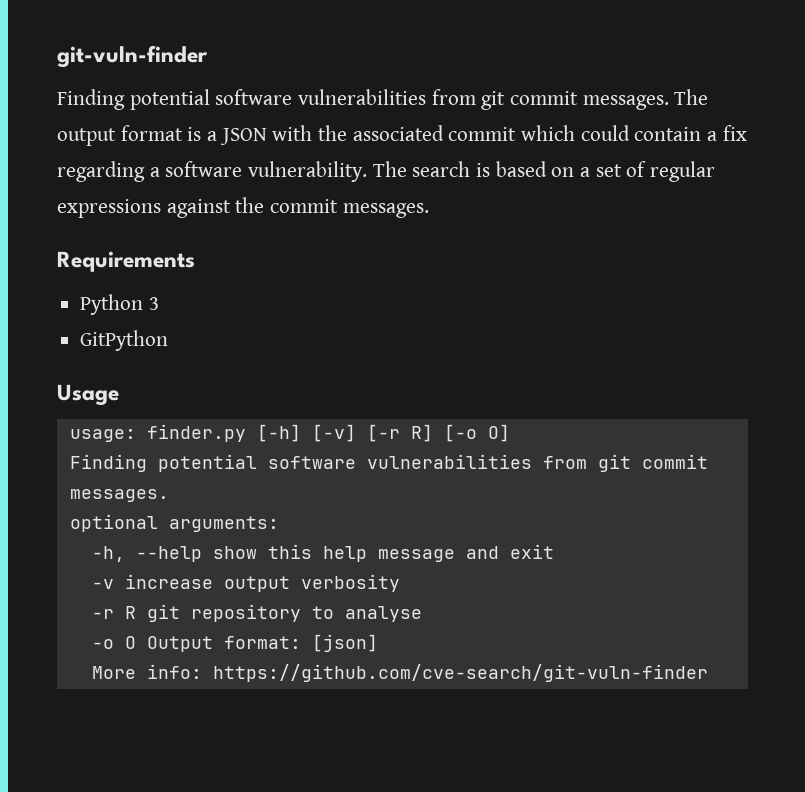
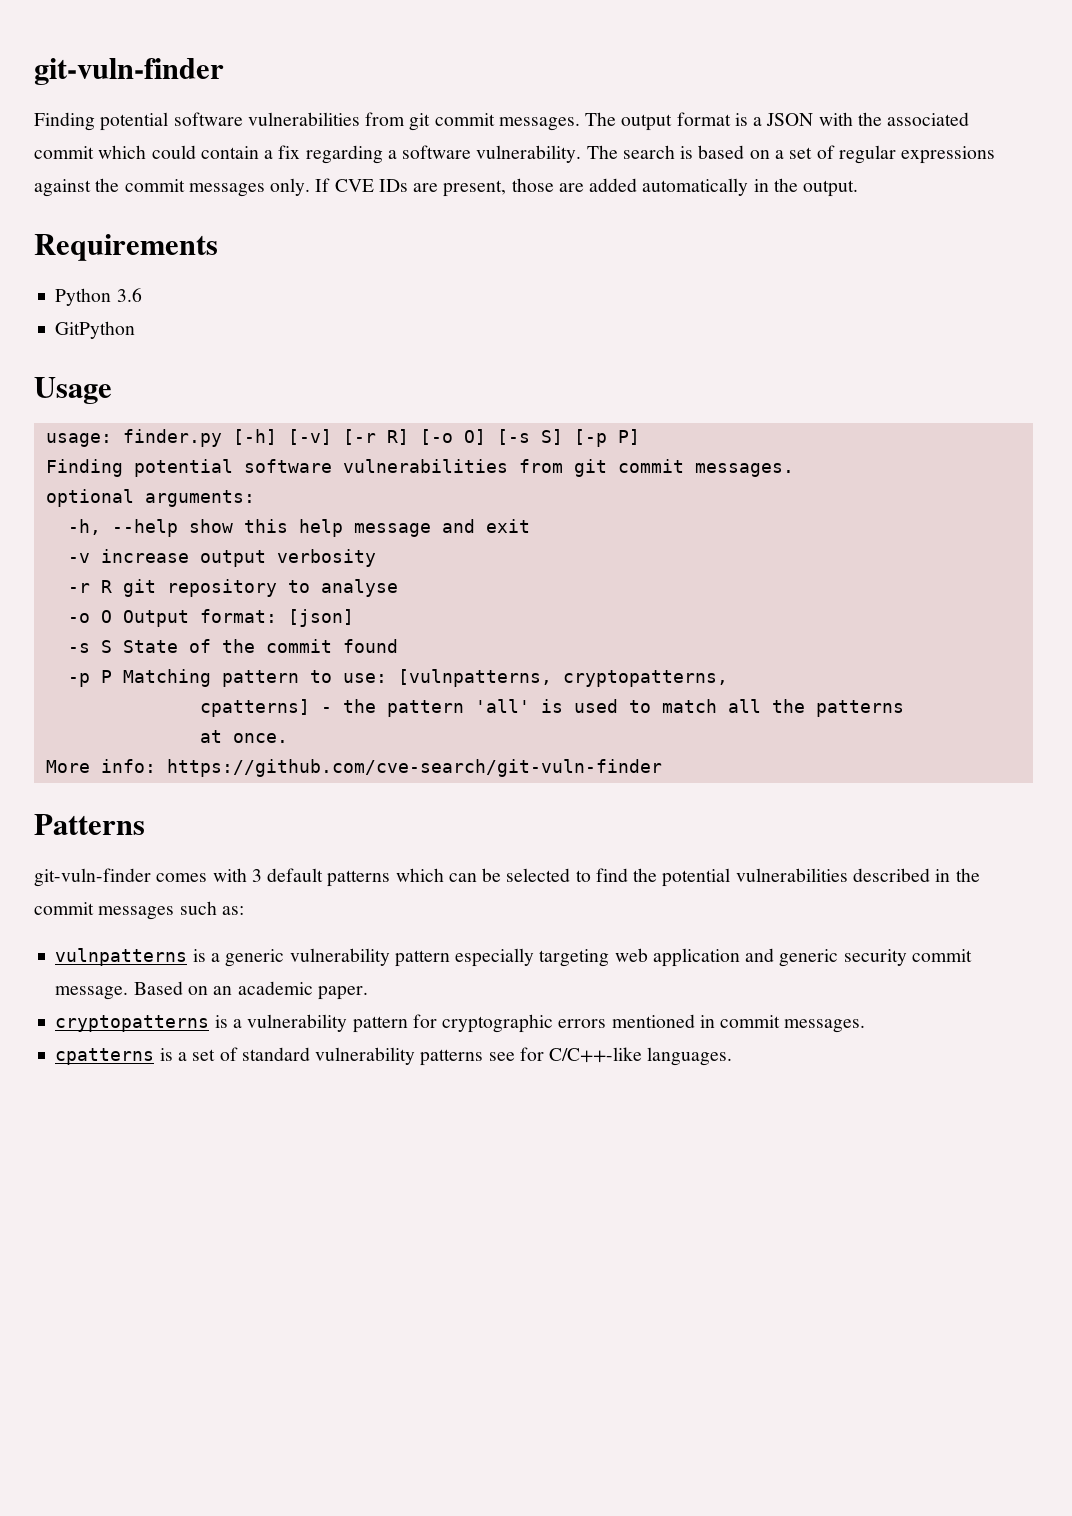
[342,203,429,218] messages. -> [188,178,859,197] messages only. If CVE IDs are present, those are added automatically in the output.
[148,297,159,310] 3 -> [116,288,142,302] 3.6
(510, 433) none -> [496,429,640,447] [-s S] [-p P]
[91,664,708,682] More info: https://github.com/cve-search/git-vuln-finder -> [67,639,398,653] [67,669,728,687] [199,699,904,717] [199,730,288,743] [45,759,662,777] [34,814,145,835] [34,868,980,887] [34,901,244,920] [55,948,972,967] [55,981,368,1000] [55,1014,866,1033] [55,1047,733,1066] -s S State of the commit found // -p P Matching pattern to use: [vulnpatterns, cryptopatterns, // cpatterns] - the pattern 'all' is used to match all the patterns // at once. // More info: https://github.com/cve-search/git-vuln-finder // Patterns // git-vuln-finder comes with 3 default patterns which can be selected to find the potential vulnerabilities described in the commit messages such as: // vulnpatterns is a generic vulnerability pattern especially targeting web application and generic security commit message. Based on an academic paper. // cryptopatterns is a vulnerability pattern for cryptographic errors mentioned in commit messages. // cpatterns is a set of standard vulnerability patterns see for C/C++-like languages.

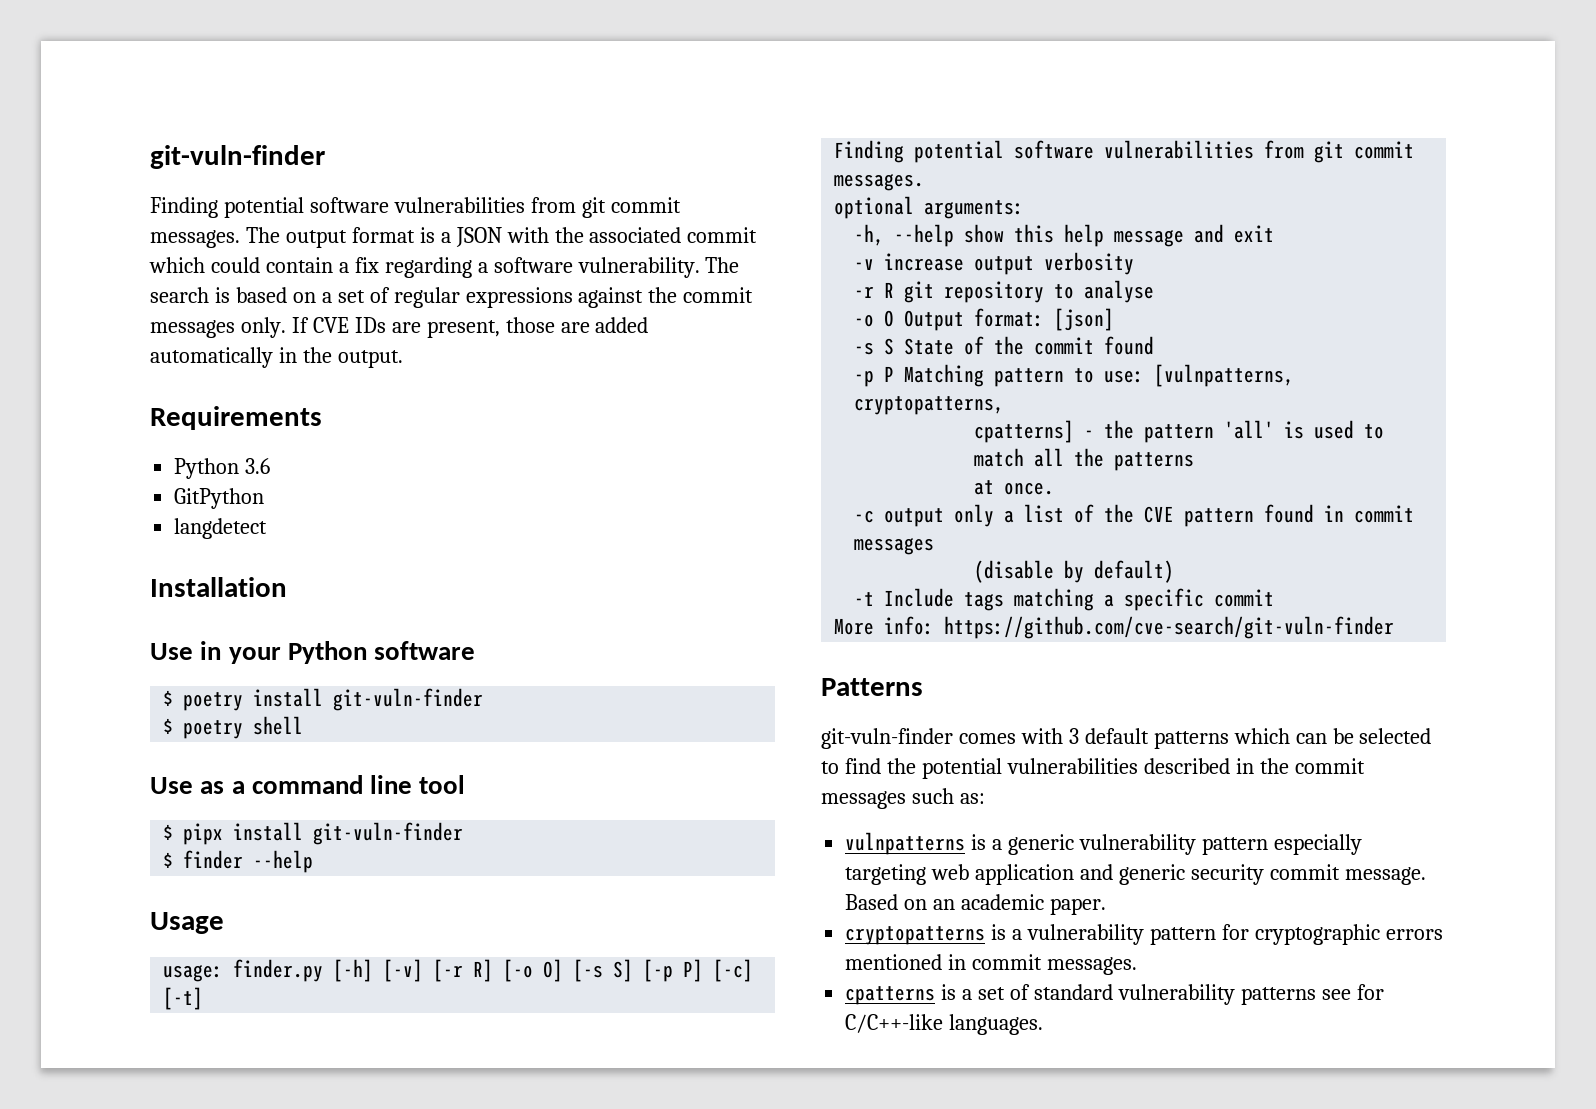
(136, 330) none -> [174,518,268,539] [150,577,287,597] [150,641,476,664] [163,688,484,711] [163,716,304,739] [150,775,466,794] [163,822,464,845] [163,850,314,873] // langdetect // Installation // Use in your Python software // $ poetry install git-vuln-finder // $ poetry shell // Use as a command line tool // $ pipx install git-vuln-finder // $ finder --help
(640, 437) none -> [713,959,754,982] [163,987,204,1010] [-c] [-t]
(288, 738) none -> [854,504,1415,527] [854,537,935,555] [974,560,1175,583] [854,588,1275,611] // -c output only a list of the CVE pattern found in commit messages // (disable by default) // -t Include tags matching a specific commit

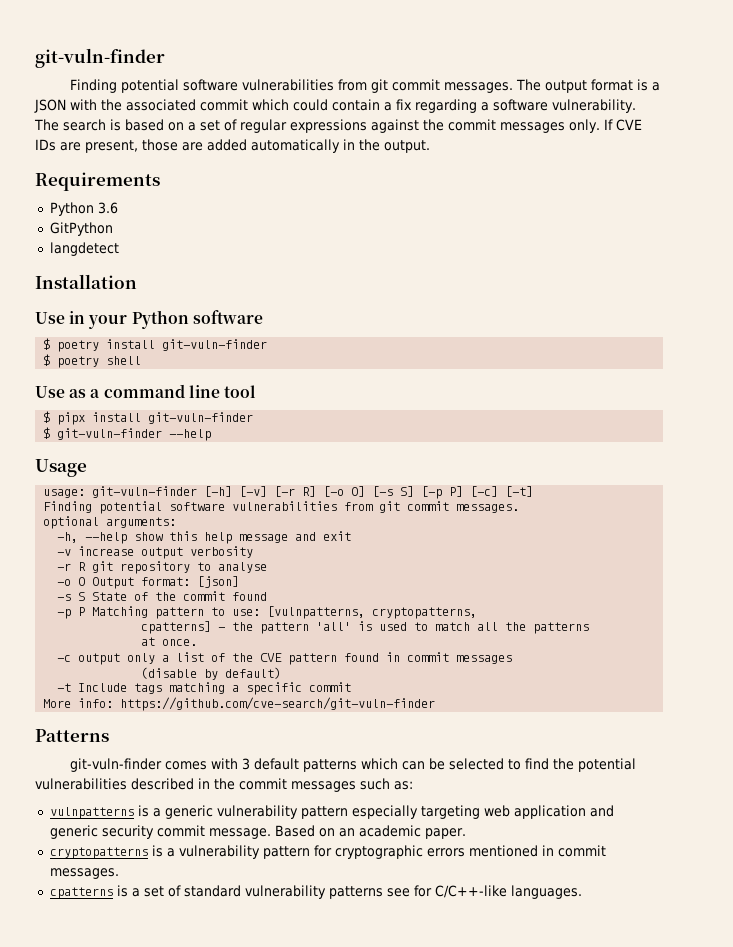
[183,850,244,869] finder -> [57,428,163,440] git-vuln-finder
[233,959,324,982] finder.py -> [92,486,198,498] git-vuln-finder

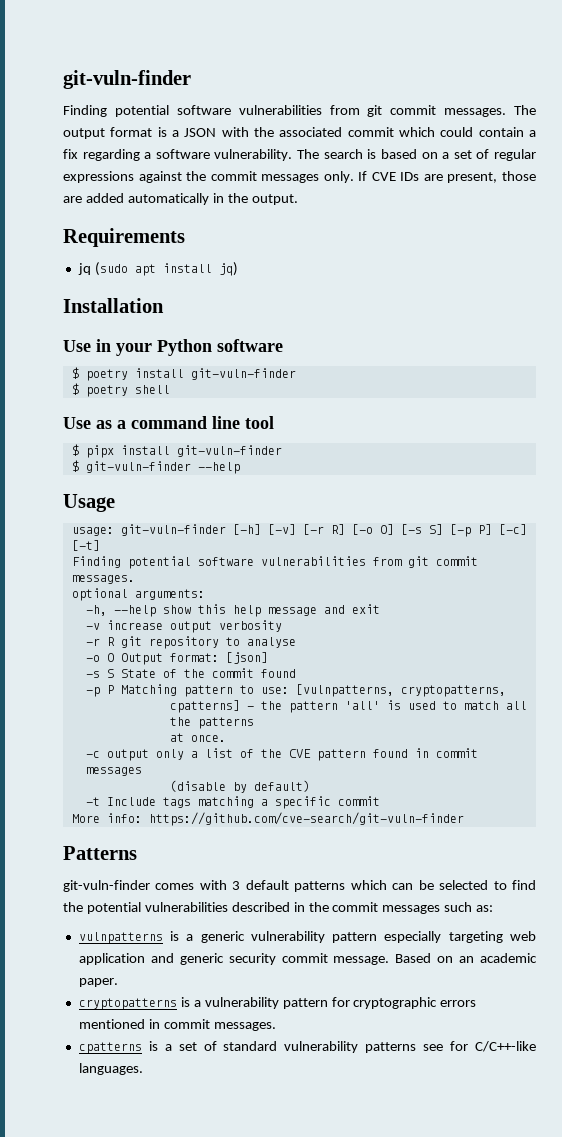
[49,202,118,216] [49,222,113,236] [49,242,119,256] Python 3.6 // GitPython // langdetect -> [77,262,238,276] jq (sudo apt install jq)

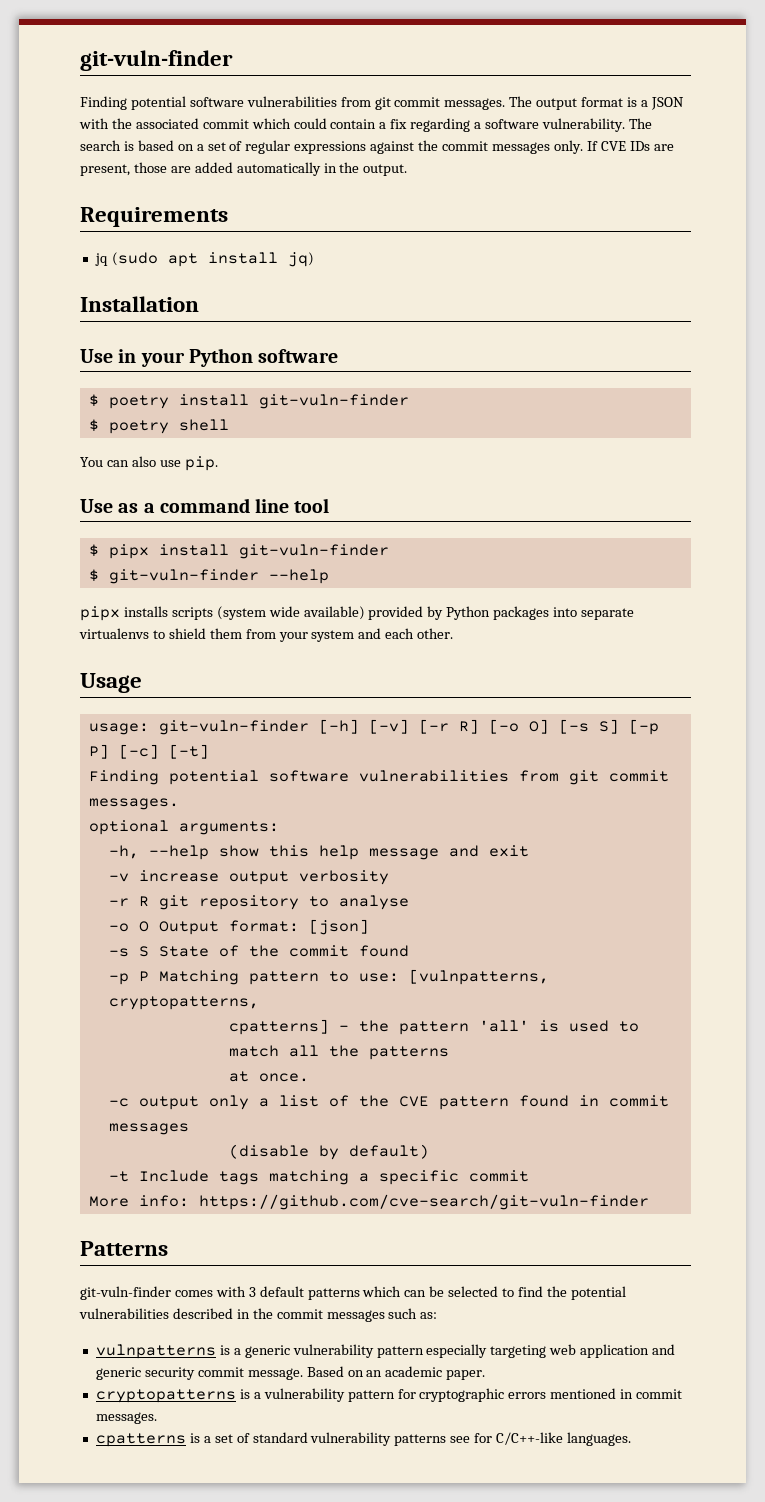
(170, 389) none -> [80,456,218,471] // You can also use pip.
(240, 468) none -> [80,606,635,621] [79,628,454,642] // pipx installs scripts (system wide available) provided by Python packages into separate virtualenvs to shield them from your system and each other.

